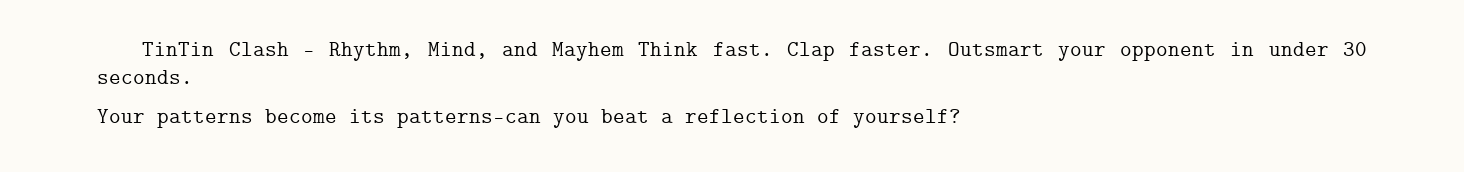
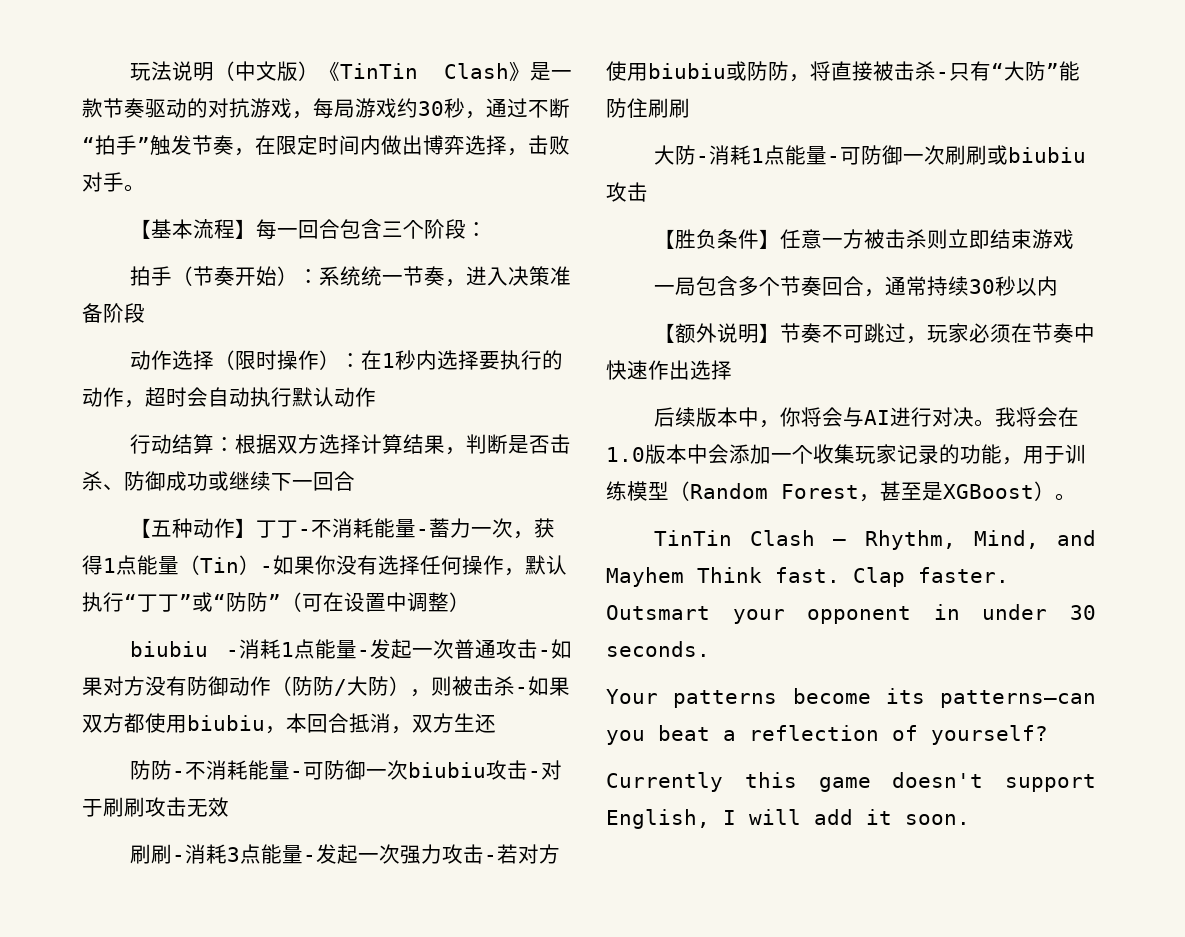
(142, 49) none -> [130,61,572,81] [82,98,570,119] [82,135,570,156] [82,172,145,192] [130,219,488,240] [130,266,572,287] [82,303,145,323] [130,350,564,370] [82,387,376,408] [130,434,572,455] [82,471,355,491] [130,518,556,539] [82,555,567,576] [82,592,470,612] [130,639,572,659] [82,676,570,697] [82,713,496,734] [130,760,563,780] [82,797,229,817] [130,844,561,864] [606,61,1080,82] [606,98,690,118] [654,145,1087,165] [606,182,648,202] [654,229,1075,249] [654,276,1059,297] [654,323,1096,344] [606,360,732,380] [654,407,1080,428] [606,444,1086,465] [606,481,1076,502] 玩法说明（中文版）《TinTin Clash》是一款节奏驱动的对抗游戏，每局游戏约30秒，通过不断“拍手”触发节奏，在限定时间内做出博弈选择，击败对手。 // 【基本流程】每一回合包含三个阶段： // 拍手（节奏开始）：系统统一节奏，进入决策准备阶段 // 动作选择（限时操作）：在1秒内选择要执行的动作，超时会自动执行默认动作 // 行动结算：根据双方选择计算结果，判断是否击杀、防御成功或继续下一回合 // 【五种动作】丁丁-不消耗能量-蓄力一次，获得1点能量（Tin）-如果你没有选择任何操作，默认执行“丁丁”或“防防”（可在设置中调整） // biubiu -消耗1点能量-发起一次普通攻击-如果对方没有防御动作（防防/大防），则被击杀-如果双方都使用biubiu，本回合抵消，双方生还 // 防防-不消耗能量-可防御一次biubiu攻击-对于刷刷攻击无效 // 刷刷-消耗3点能量-发起一次强力攻击-若对方使用biubiu或防防，将直接被击杀-只有“大防”能防住刷刷 // 大防-消耗1点能量-可防御一次刷刷或biubiu攻击 // 【胜负条件】任意一方被击杀则立即结束游戏 // 一局包含多个节奏回合，通常持续30秒以内 // 【额外说明】节奏不可跳过，玩家必须在节奏中快速作出选择 // 后续版本中，你将会与AI进行对决。我将会在1.0版本中会添加一个收集玩家记录的功能，用于训练模型（Random Forest，甚至是XGBoost）。 //
(961, 118) none -> [606,772,1096,792] [606,809,970,829] // Currently this game doesn't support English, I will add it soon.

